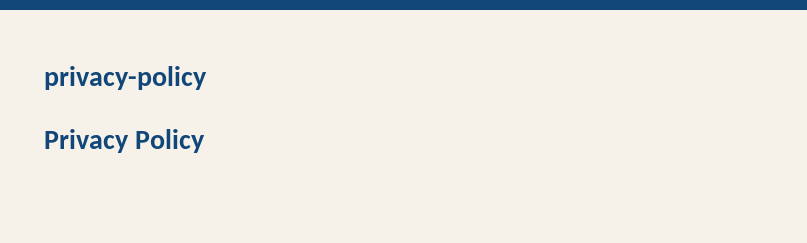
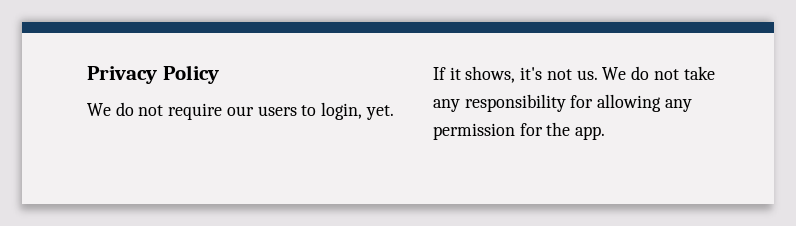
[44,66,207,90] privacy-policy // -> (87, 75) none
(206, 141) none -> [87,102,394,120] [433,66,715,83] [433,94,692,112] [433,122,606,140] // We do not require our users to login, yet. If it shows, it's not us. We do not take any responsibility for allowing any permission for the app.

